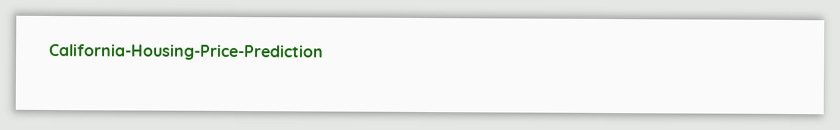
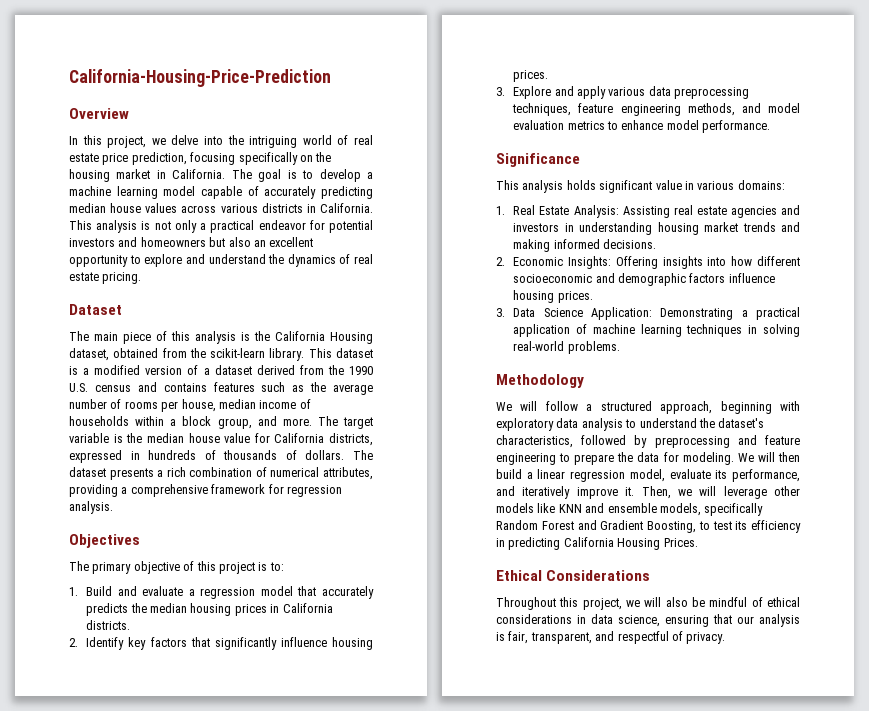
(324, 52) none -> [69,108,129,119] [69,135,373,148] [69,152,332,165] [69,169,374,182] [69,186,373,199] [69,203,373,213] [69,220,374,233] [69,237,314,247] [69,254,373,267] [69,272,142,284] [69,304,122,315] [69,331,373,344] [69,348,373,361] [69,365,373,375] [69,382,373,395] [69,399,311,412] [69,416,373,429] [69,433,373,446] [69,450,373,463] [69,467,373,480] [69,484,342,497] [69,501,113,514] [69,534,140,548] [69,561,284,574] [69,586,374,599] [86,603,333,616] [86,620,131,630] [69,637,373,650] [513,70,549,82] [496,86,750,99] [512,103,800,116] [513,120,771,133] [496,153,580,167] [496,180,785,193] [496,205,800,218] [513,222,800,235] [513,239,657,252] [496,256,800,269] [513,273,775,286] [513,290,593,303] [496,307,800,320] [513,324,800,337] [513,341,620,354] [496,374,584,388] [496,401,800,414] [496,418,765,431] [496,435,800,448] [496,452,800,465] [496,469,800,482] [496,486,800,499] [496,503,764,516] [496,520,801,533] [496,537,698,550] [496,570,651,581] [496,597,800,610] [496,614,800,627] [496,631,726,644] // Overview // In this project, we delve into the intriguing world of real estate price prediction, focusing specifically on the housing market in California. The goal is to develop a machine learning model capable of accurately predicting median house values across various districts in California. This analysis is not only a practical endeavor for potential investors and homeowners but also an excellent opportunity to explore and understand the dynamics of real estate pricing. // Dataset // The main piece of this analysis is the California Housing dataset, obtained from the scikit-learn library. This dataset is a modified version of a dataset derived from the 1990 U.S. census and contains features such as the average number of rooms per house, median income of households within a block group, and more. The target variable is the median house value for California districts, expressed in hundreds of thousands of dollars. The dataset presents a rich combination of numerical attributes, providing a comprehensive framework for regression analysis. // Objectives // The primary objective of this project is to: // 1. Build and evaluate a regression model that accurately predicts the median housing prices in California districts. // 2. Identify key factors that significantly influence housing prices. // 3. Explore and apply various data preprocessing techniques, feature engineering methods, and model evaluation metrics to enhance model performance. // Significance // This analysis holds significant value in various domains: // 1. Real Estate Analysis: Assisting real estate agencies and investors in understanding housing market trends and making informed decisions. // 2. Economic Insights: Offering insights into how different socioeconomic and demographic factors influence housing prices. // 3. Data Science Application: Demonstrating a practical application of machine learning techniques in solving real-world problems. // Methodology // We will follow a structured approach, beginning with exploratory data analysis to understand the dataset's characteristics, followed by preprocessing and feature engineering to prepare the data for modeling. We will then build a linear regression model, evaluate its performance, and iteratively improve it. Then, we will leverage other models like KNN and ensemble models, specifically Random Forest and Gradient Boosting, to test its efficiency in predicting California Housing Prices. // Ethical Considerations // Throughout this project, we will also be mindful of ethical considerations in data science, ensuring that our analysis is fair, transparent, and respectful of privacy.

